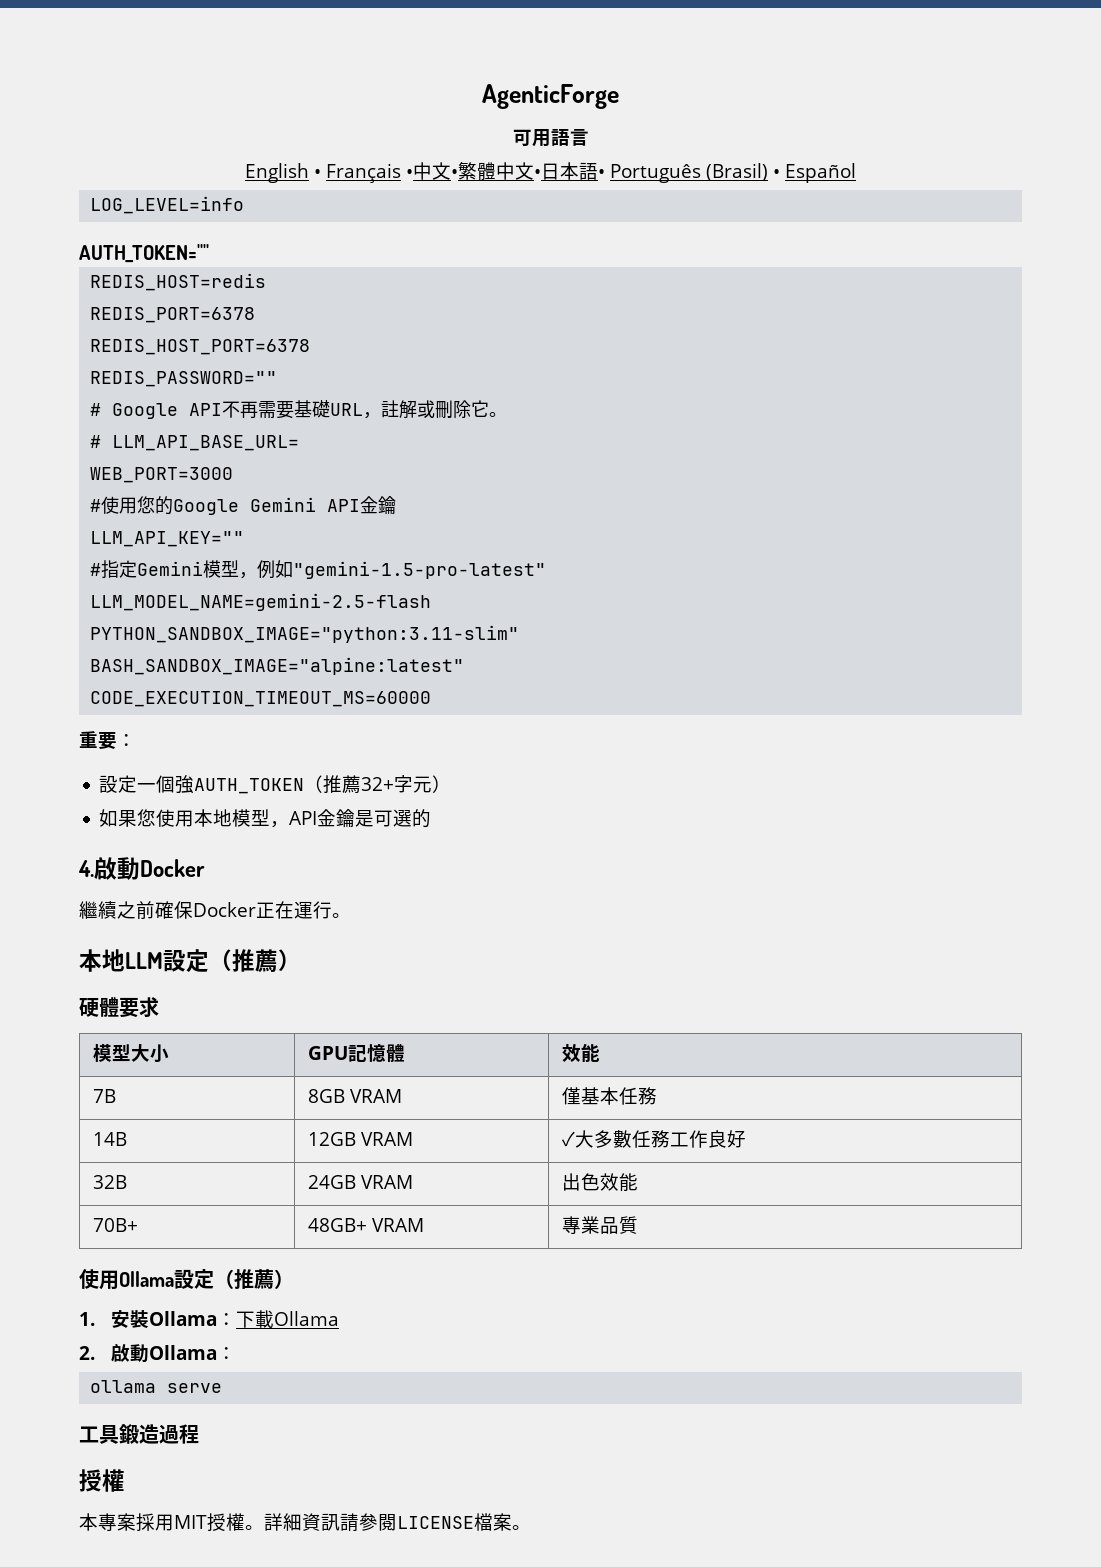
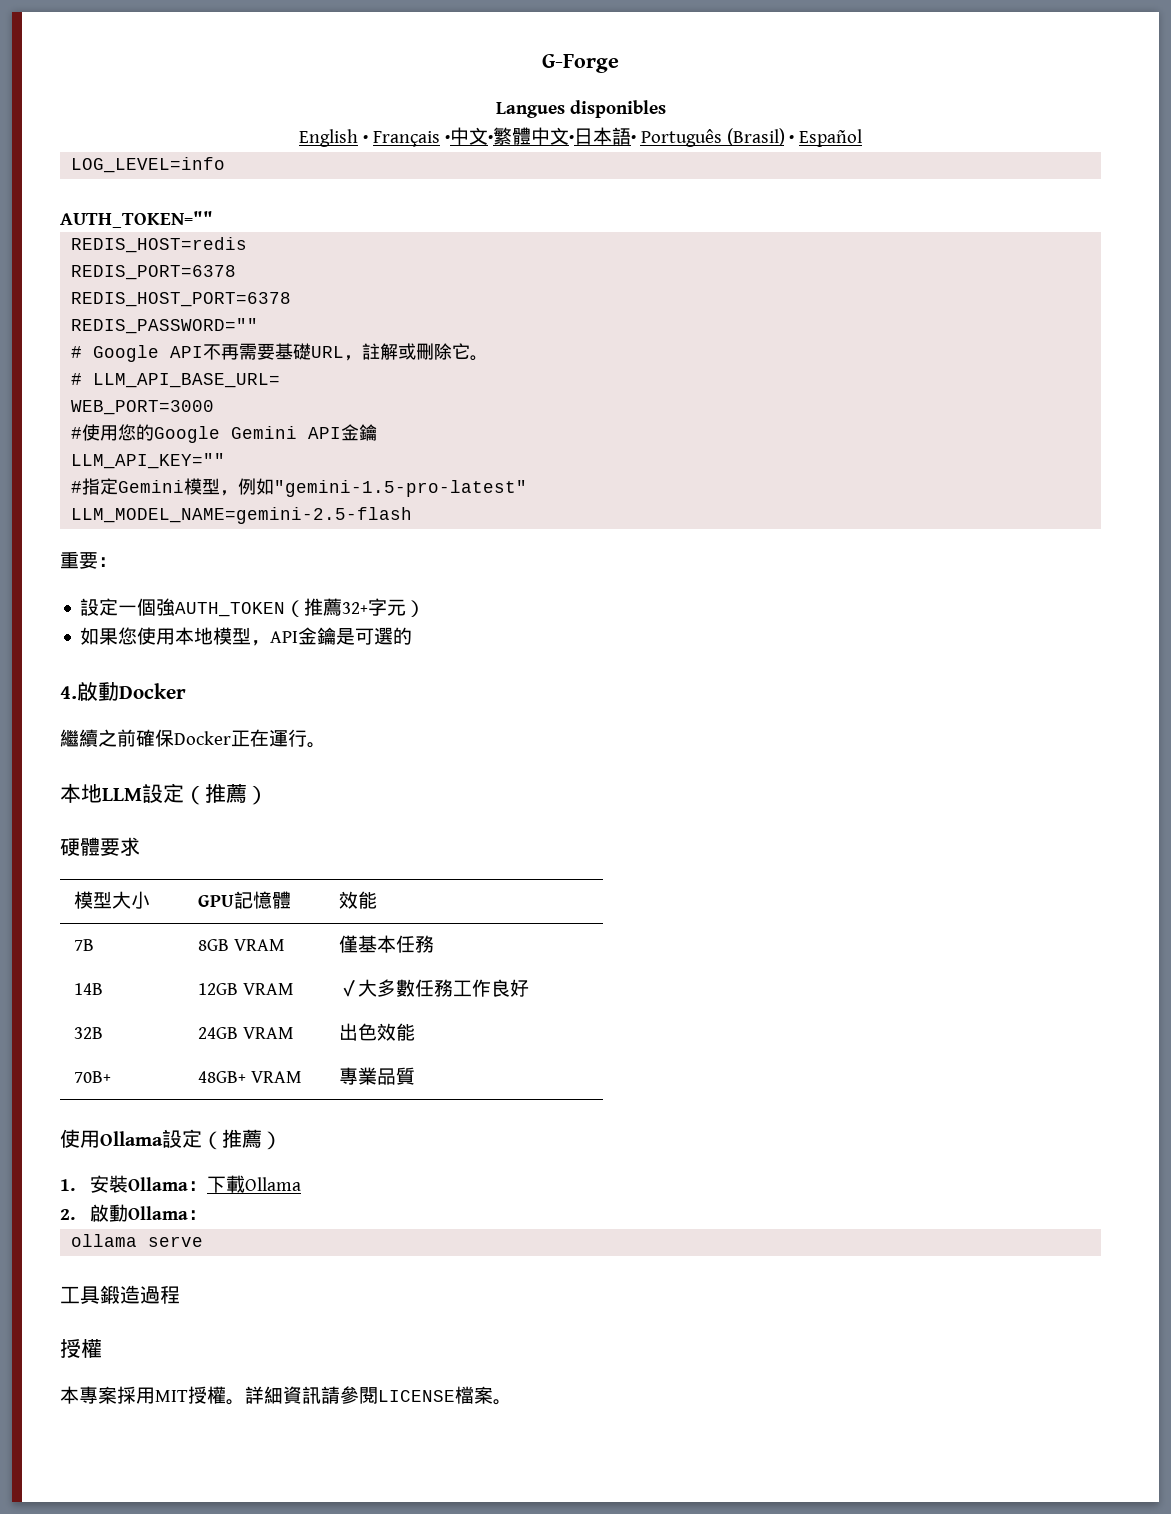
[481,84,620,109] [512,129,589,147] AgenticForge // 可用語言 -> [542,54,619,73] [495,100,666,118] G-Forge // Langues disponibles
[90,625,520,643] [90,657,465,675] [90,691,432,707] // PYTHON_SANDBOX_IMAGE="python:3.11-slim" // BASH_SANDBOX_IMAGE="alpine:latest" // CODE_EXECUTION_TIMEOUT_MS=60000 -> (413, 515) none

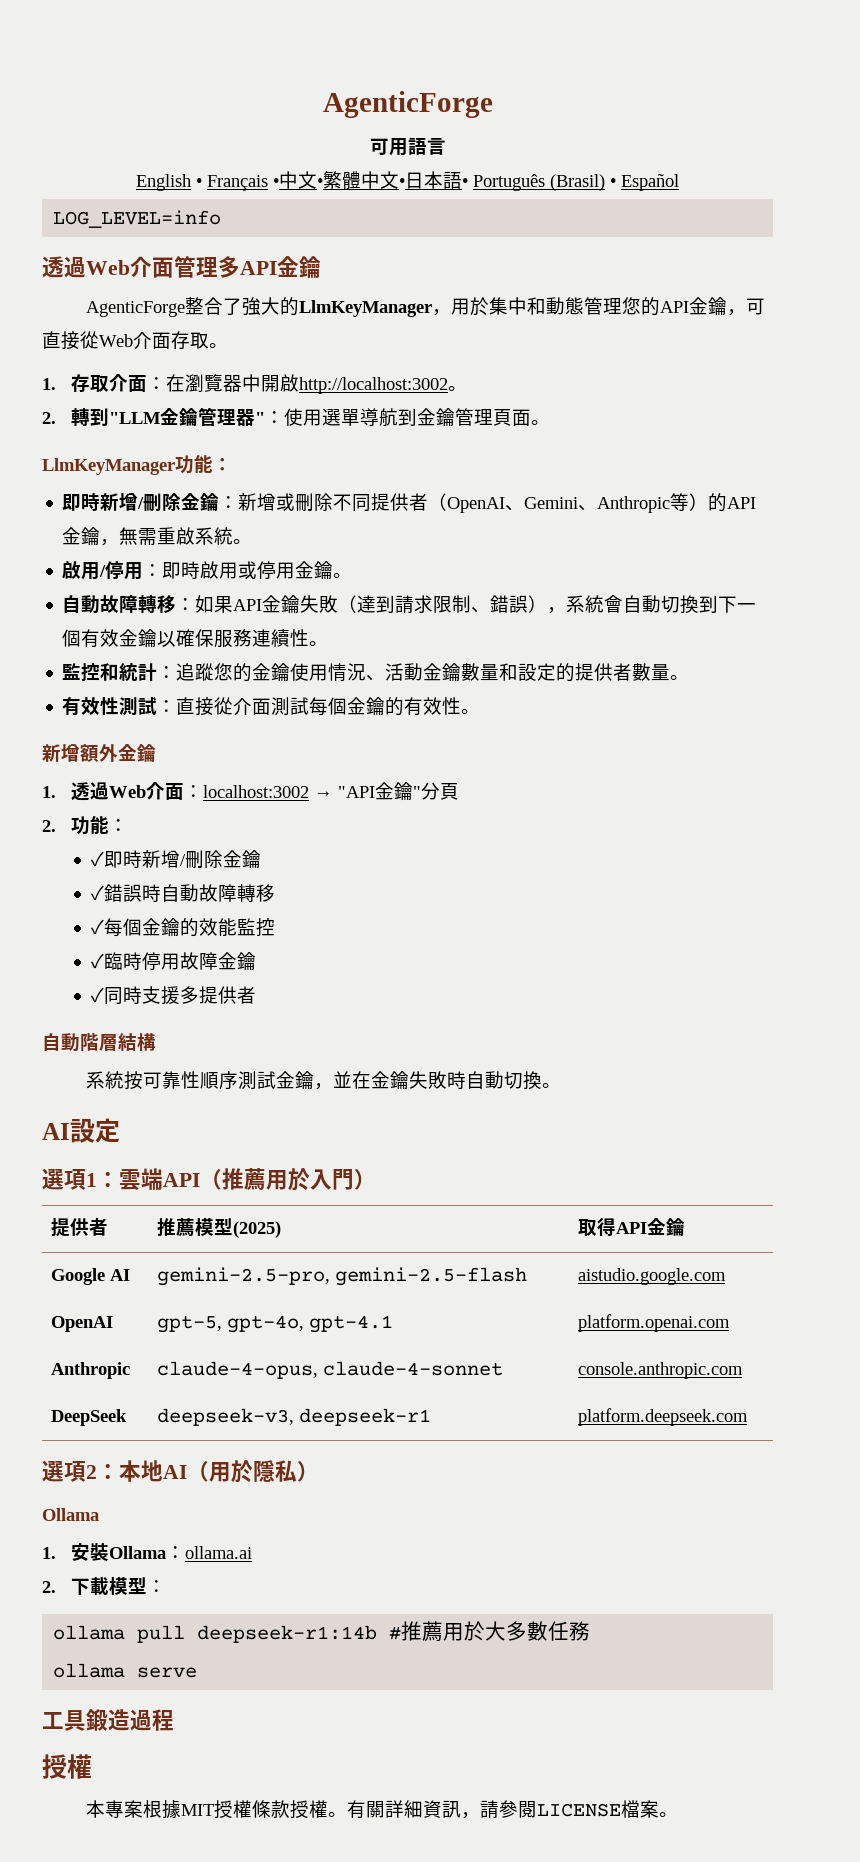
[542,54,619,73] [495,100,666,118] G-Forge // Langues disponibles -> [322,91,493,118] [369,138,446,156] AgenticForge // 可用語言
[60,211,213,228] [71,237,248,253] [71,265,237,280] [71,292,292,307] [71,318,259,334] [71,343,489,362] [71,373,281,388] [71,400,215,415] [71,424,378,443] [71,453,226,469] [71,478,528,497] [71,507,413,524] [60,551,117,569] [80,598,426,617] [80,627,413,646] [60,682,186,701] [60,729,326,748] [60,783,268,805] [60,837,140,857] [73,891,150,909] [197,891,291,909] [338,891,377,909] [73,939,94,951] [197,939,285,951] [338,935,434,953] [73,983,103,995] [197,983,294,995] [338,979,529,997] [73,1027,103,1039] [197,1027,294,1039] [338,1023,415,1041] [73,1071,111,1083] [197,1071,302,1083] [338,1067,415,1085] [60,1129,282,1150] [60,1175,302,1193] [60,1204,208,1222] AUTH_TOKEN="" // REDIS_HOST=redis // REDIS_PORT=6378 // REDIS_HOST_PORT=6378 // REDIS_PASSWORD="" // # Google API不再需要基礎URL，註解或刪除它。 // # LLM_API_BASE_URL= // WEB_PORT=3000 // #使用您的Google Gemini API金鑰 // LLM_API_KEY="" // #指定Gemini模型，例如"gemini-1.5-pro-latest" // LLM_MODEL_NAME=gemini-2.5-flash // 重要： // 設定一個強AUTH_TOKEN（推薦32+字元） // 如果您使用本地模型，API金鑰是可選的 // 4.啟動Docker // 繼續之前確保Docker正在運行。 // 本地LLM設定（推薦） // 硬體要求 // 模型大小 | GPU記憶體 | 效能 // 7B | 8GB VRAM | 僅基本任務 // 14B | 12GB VRAM | ✓大多數任務工作良好 // 32B | 24GB VRAM | 出色效能 // 70B+ | 48GB+ VRAM | 專業品質 // 使用Ollama設定（推薦） // 1.安裝Ollama：下載Ollama // 2.啟動Ollama： -> [42,256,321,278] [86,297,766,317] [42,331,228,350] [42,374,467,394] [42,407,550,427] [42,455,232,475] [62,493,757,513] [62,527,253,546] [62,560,353,580] [62,595,757,614] [62,629,329,648] [62,663,690,682] [62,696,481,716] [42,744,156,762] [42,782,459,801] [42,816,128,835] [91,850,262,869] [91,884,276,902] [91,918,276,937] [91,952,257,971] [91,986,257,1005] [42,1033,156,1052] [86,1071,562,1090] [42,1118,120,1143] [42,1168,376,1191] [50,1217,108,1237] [156,1218,281,1238] [577,1218,685,1236] [50,1268,130,1285] [156,1267,527,1286] [577,1268,726,1285] [50,1316,113,1332] [156,1315,393,1333] [577,1314,730,1332] [50,1362,130,1379] [156,1361,503,1379] [577,1362,743,1379] [50,1409,127,1426] [156,1408,431,1426] [577,1408,748,1426] [42,1460,319,1483] [42,1508,99,1521] [42,1543,252,1561] [42,1577,166,1595] [53,1621,591,1643] 透過Web介面管理多API金鑰 // AgenticForge整合了強大的LlmKeyManager，用於集中和動態管理您的API金鑰，可直接從Web介面存取。 // 1.存取介面：在瀏覽器中開啟http://localhost:3002。 // 2.轉到"LLM金鑰管理器"：使用選單導航到金鑰管理頁面。 // LlmKeyManager功能： // 即時新增/刪除金鑰：新增或刪除不同提供者（OpenAI、Gemini、Anthropic等）的API金鑰，無需重啟系統。 // 啟用/停用：即時啟用或停用金鑰。 // 自動故障轉移：如果API金鑰失敗（達到請求限制、錯誤），系統會自動切換到下一個有效金鑰以確保服務連續性。 // 監控和統計：追蹤您的金鑰使用情況、活動金鑰數量和設定的提供者數量。 // 有效性測試：直接從介面測試每個金鑰的有效性。 // 新增額外金鑰 // 1.透過Web介面：localhost:3002 → "API金鑰"分頁 // 2.功能： // ✓即時新增/刪除金鑰 // ✓錯誤時自動故障轉移 // ✓每個金鑰的效能監控 // ✓臨時停用故障金鑰 // ✓同時支援多提供者 // 自動階層結構 // 系統按可靠性順序測試金鑰，並在金鑰失敗時自動切換。 // AI設定 // 選項1：雲端API（推薦用於入門） // 提供者 | 推薦模型(2025) | 取得API金鑰 // Google AI | gemini-2.5-pro, gemini-2.5-flash | aistudio.google.com // OpenAI | gpt-5, gpt-4o, gpt-4.1 | platform.openai.com // Anthropic | claude-4-opus, claude-4-sonnet | console.anthropic.com // DeepSeek | deepseek-v3, deepseek-r1 | platform.deepseek.com // 選項2：本地AI（用於隱私） // Ollama // 1.安裝Ollama：ollama.ai // 2.下載模型： // ollama pull deepseek-r1:14b #推薦用於大多數任務
[117,1386,155,1404] 採用 -> [143,1800,182,1819] 根據
[226,1399,245,1405] 。 -> [252,1800,386,1819] 條款授權。有關
(321, 1395) none -> [461,1812,481,1819] ，

